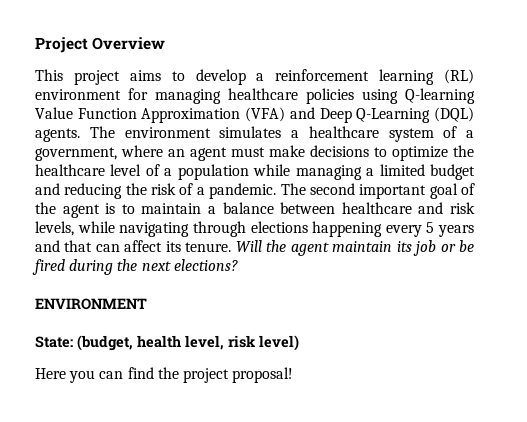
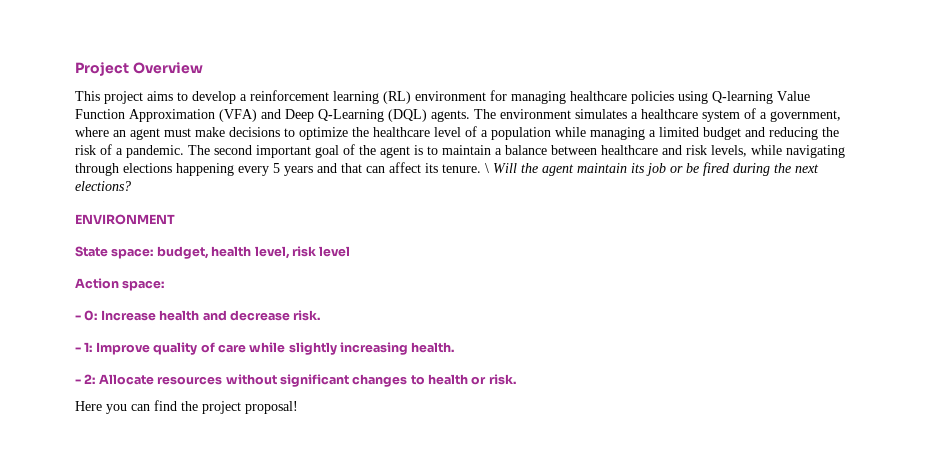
(232, 247) none -> [485,163,489,173] \
[35,335,299,351] State: (budget, health level, risk level) -> [75,246,351,259] [75,278,165,291] [75,310,321,321] [75,342,455,355] [75,374,516,387] State space: budget, health level, risk level // Action space: // - 0: Increase health and decrease risk. // - 1: Improve quality of care while slightly increasing health. // - 2: Allocate resources without significant changes to health or risk.

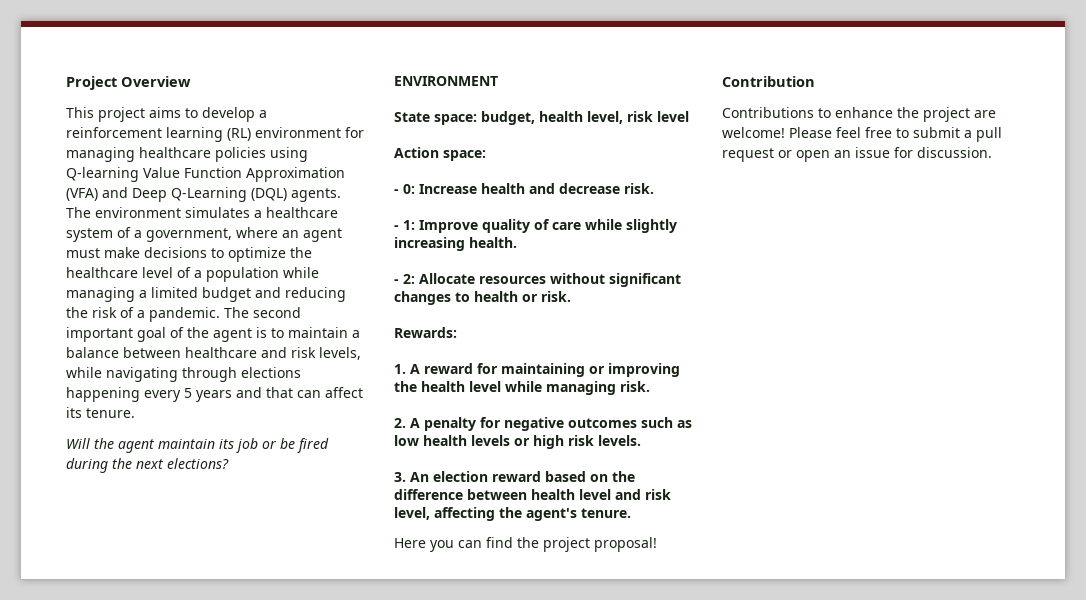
[485,163,489,173] \ -> (135, 413) //
(516, 379) none -> [394,327,457,338] [394,363,680,377] [394,381,650,395] [394,417,692,431] [394,435,641,449] [394,471,635,482] [394,489,671,500] [394,507,631,521] // Rewards: // 1. A reward for maintaining or improving the health level while managing risk. // 2. A penalty for negative outcomes such as low health levels or high risk levels. // 3. An election reward based on the difference between health level and risk level, affecting the agent's tenure.
(298, 407) none -> [722,76,815,87] [722,107,996,122] [722,127,1002,142] [722,147,992,162] // Contribution // Contributions to enhance the project are welcome! Please feel free to submit a pull request or open an issue for discussion.

